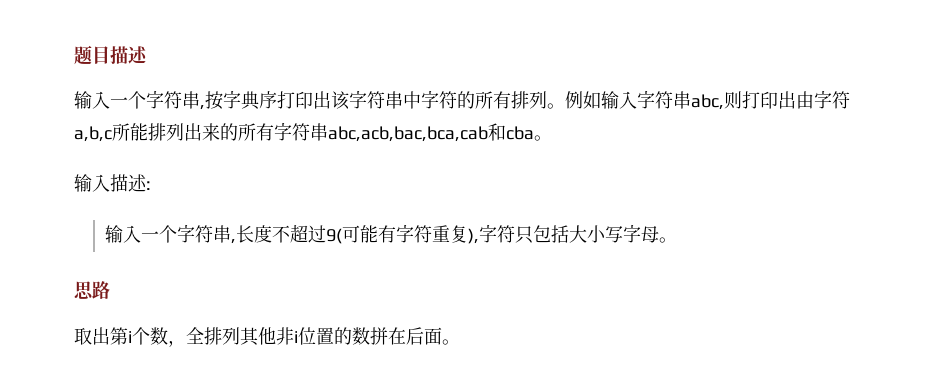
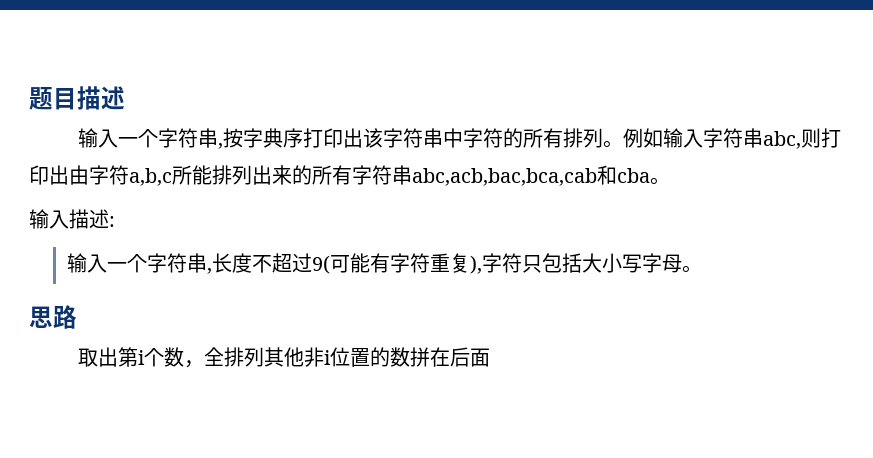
[442,339,460,345] 。 -> (491, 357) none

